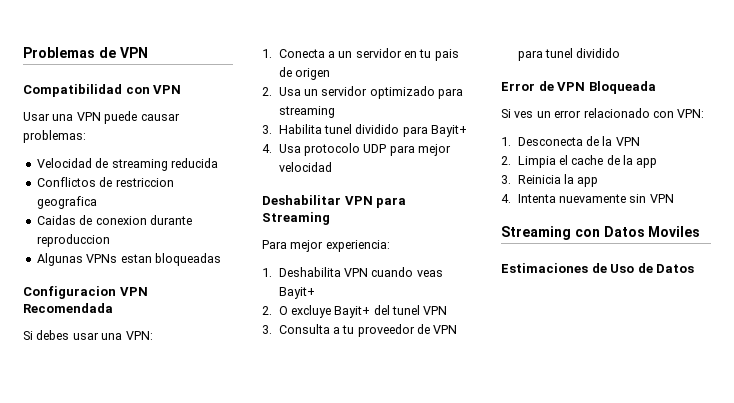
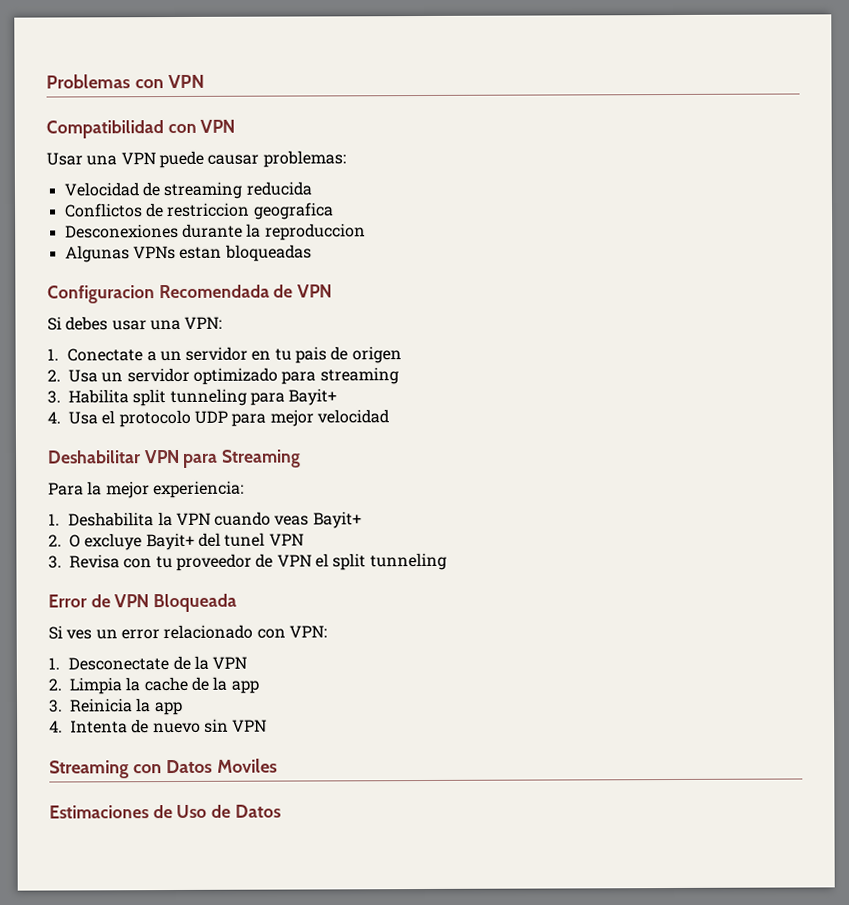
[98,47,116,58] de -> [134,79,164,89] con
[36,215,192,225] Caidas de conexion durante -> [64,223,262,239] Desconexiones durante la
[119,287,148,296] [23,303,113,313] VPN Recomendada -> [158,284,333,299] Recomendada de VPN
[278,49,325,58] Conecta -> [67,348,144,362] Conectate
[323,124,400,134] tunel dividido -> [132,388,247,407] split tunneling
(301, 148) none -> [101,410,116,425] el
(287, 244) none -> [87,481,103,496] la
(341, 272) none -> [157,512,173,527] la
[278,324,340,334] Consulta a -> [69,554,153,569] Revisa con
[517,48,621,61] para tunel dividido -> [314,552,447,571] el split tunneling
[517,137,583,146] Desconecta -> [68,657,170,671] Desconectate
[558,155,568,165] el -> [125,677,141,692] la
[558,194,626,203] nuevamente -> [131,719,201,734] de nuevo

